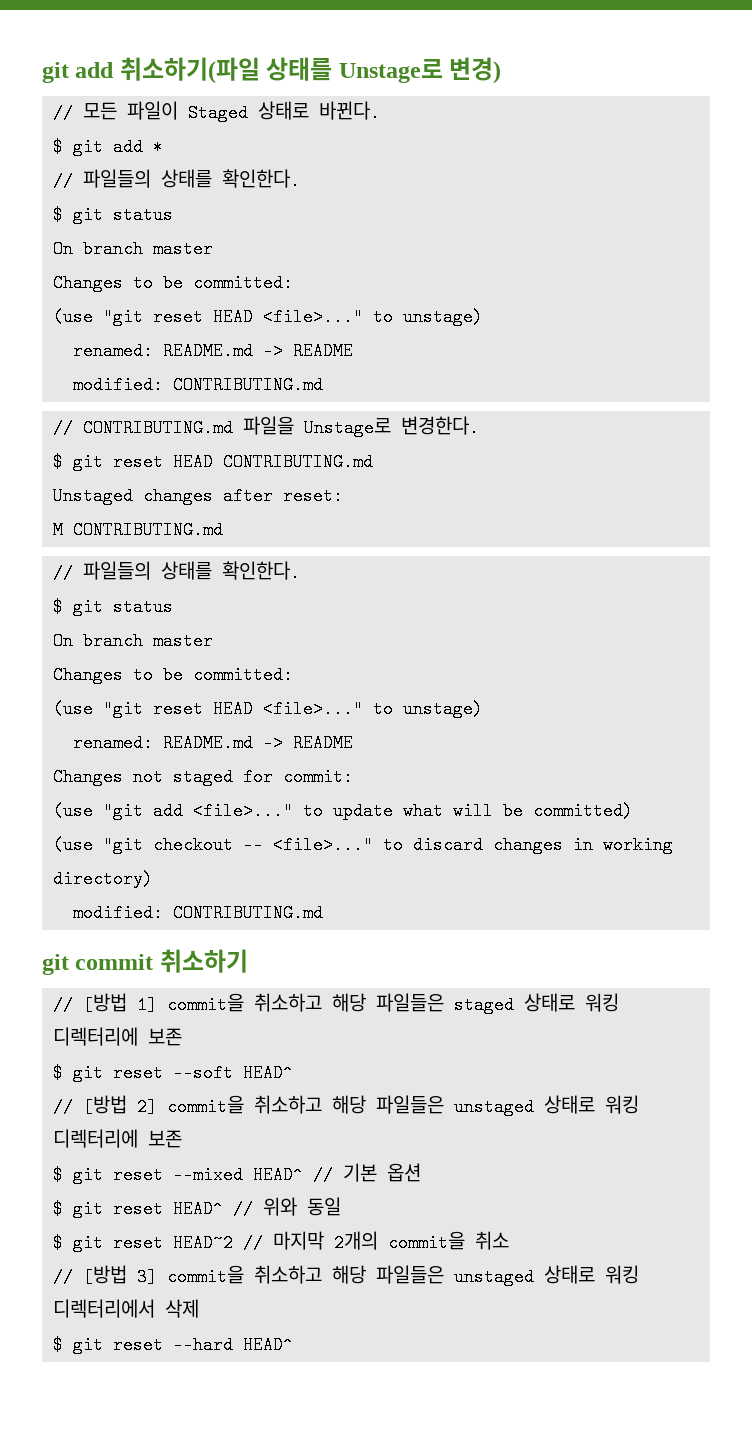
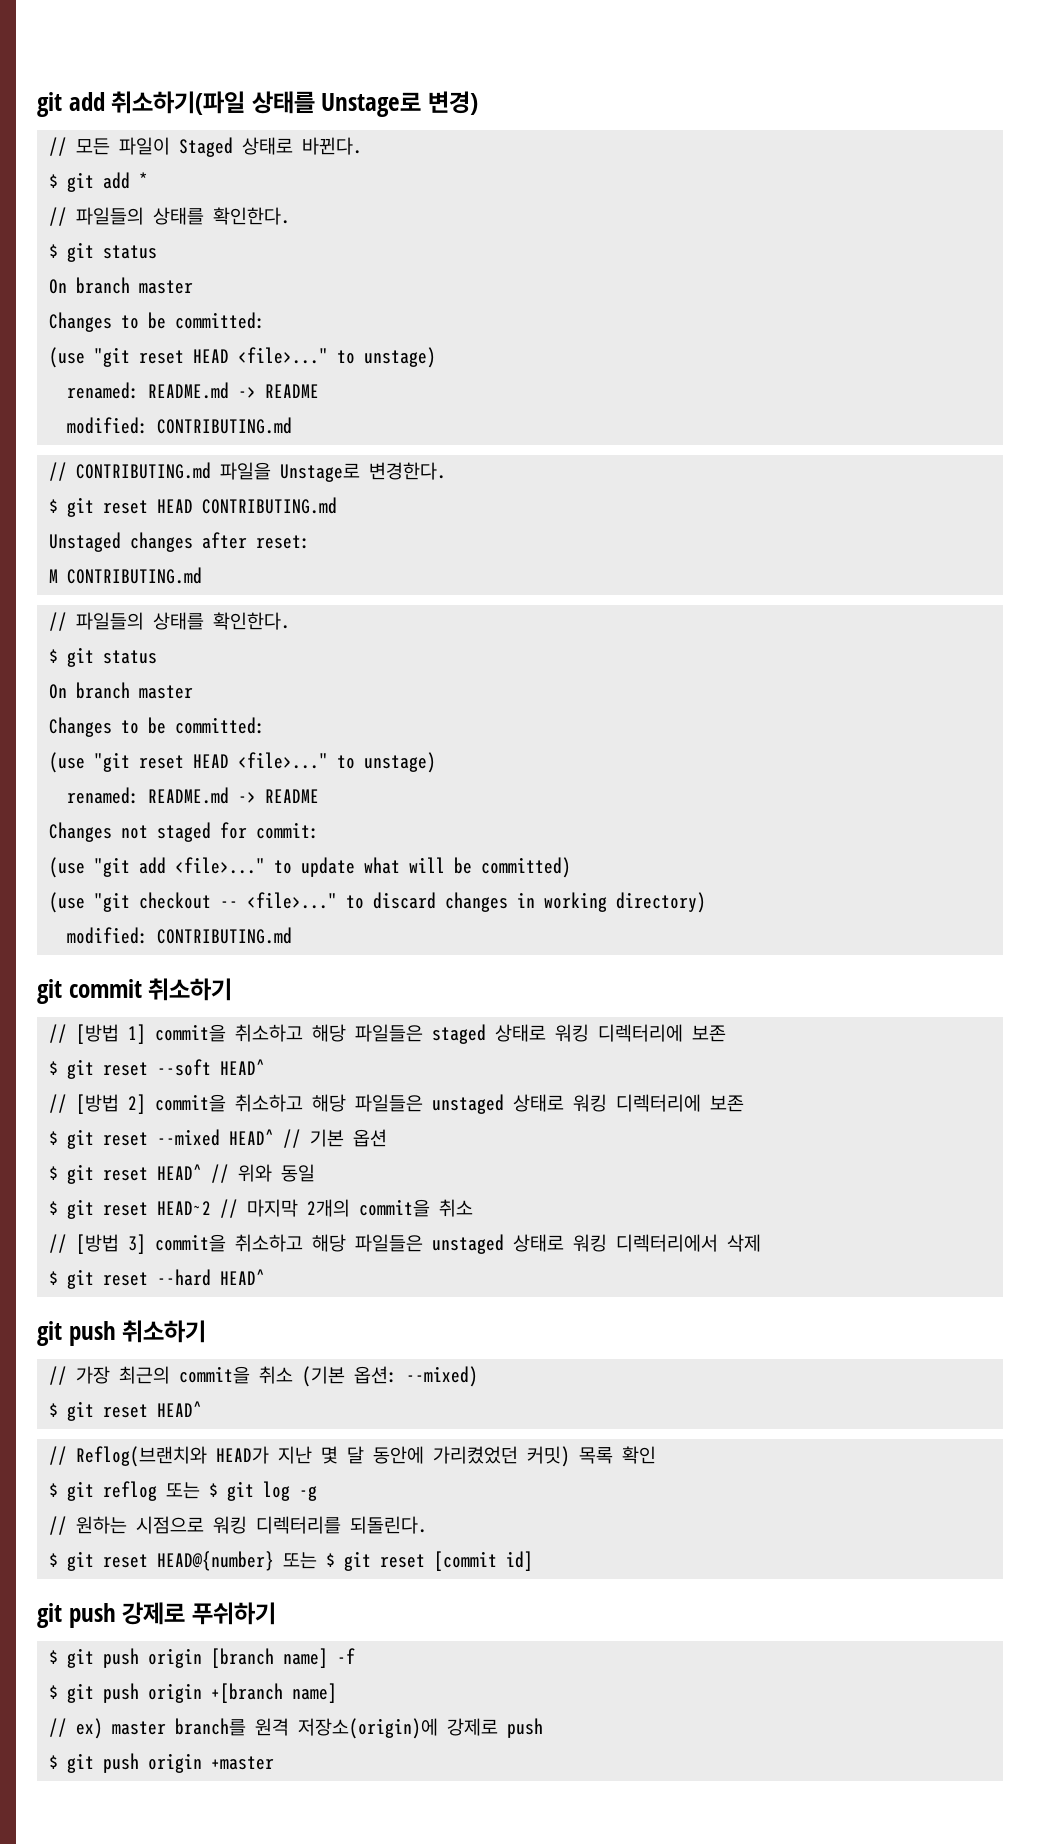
(293, 1345) none -> [37,1320,207,1346] [49,1366,478,1387] [49,1401,202,1421] [49,1446,656,1467] [49,1481,317,1501] [49,1516,427,1535] [49,1551,533,1571] [37,1602,276,1628] [49,1648,355,1668] [49,1683,337,1703] [49,1718,543,1739] [49,1753,274,1773] // git push 취소하기 // // 가장 최근의 commit을 취소 (기본 옵션: --mixed) // $ git reset HEAD^ // // Reflog(브랜치와 HEAD가 지난 몇 달 동안에 가리켰었던 커밋) 목록 확인 // $ git reflog 또는 $ git log -g // // 원하는 시점으로 워킹 디렉터리를 되돌린다. // $ git reset HEAD@{number} 또는 $ git reset [commit id] // git push 강제로 푸쉬하기 // $ git push origin [branch name] -f // $ git push origin +[branch name] // // ex) master branch를 원격 저장소(origin)에 강제로 push // $ git push origin +master

